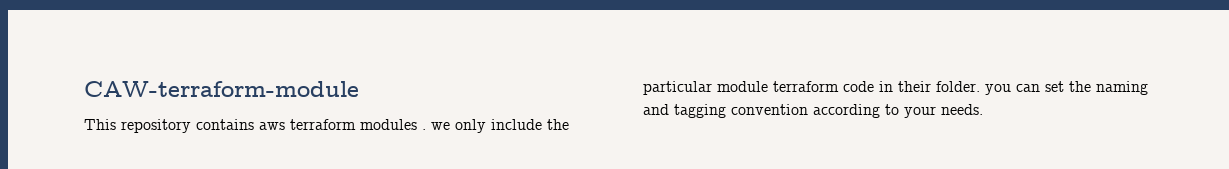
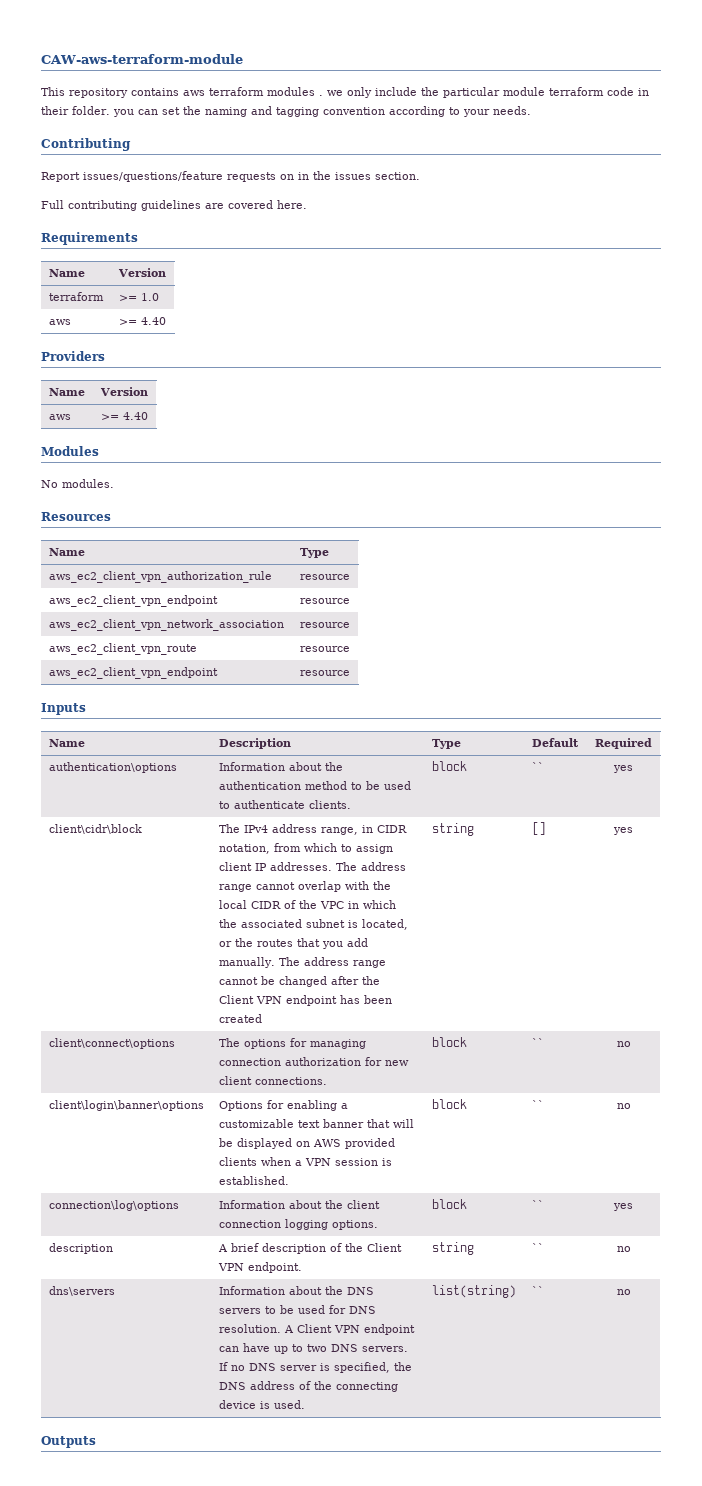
[84,81,359,97] CAW-terraform-module -> [41,54,243,64] CAW-aws-terraform-module
(983, 109) none -> [41,138,131,151] [41,171,420,182] [41,200,307,211] [41,232,138,245] [48,269,85,277] [117,268,166,277] [48,292,104,301] [118,293,159,301] [48,319,71,325] [118,317,166,325] [41,351,105,361] [48,388,85,396] [99,387,148,396] [48,414,71,420] [100,412,148,420] [41,446,99,456] [41,479,114,488] [41,512,111,521] [48,548,85,556] [299,548,329,558] [48,571,272,583] [299,574,350,580] [48,595,218,607] [299,598,350,604] [48,619,284,631] [299,622,350,628] [48,643,197,655] [299,646,350,652] [48,667,218,679] [299,670,350,676] [41,703,86,715] [48,739,85,747] [218,738,291,749] [431,739,461,749] [531,738,579,747] [595,738,652,749] [48,762,177,773] [218,762,343,771] [218,781,411,790] [218,800,351,809] [431,761,467,771] [531,762,544,771] [613,765,633,773] [48,824,142,834] [218,824,407,835] [218,843,393,854] [218,862,406,871] [218,881,391,892] [218,900,396,909] [218,919,408,930] [218,938,368,949] [218,957,386,968] [218,976,380,987] [218,995,392,1006] [218,1014,262,1023] [431,823,474,836] [531,822,546,835] [613,827,633,835] [48,1038,175,1049] [218,1038,366,1049] [218,1057,409,1066] [218,1076,327,1085] [431,1037,467,1047] [531,1038,544,1047] [616,1041,631,1047] [48,1100,204,1111] [218,1100,348,1111] [218,1119,414,1128] [218,1138,395,1149] [218,1157,392,1166] [218,1176,289,1185] [431,1099,467,1109] [531,1100,544,1109] [616,1103,631,1109] [48,1200,179,1211] [218,1200,380,1209] [218,1219,378,1230] [431,1199,467,1209] [531,1200,544,1209] [613,1203,633,1211] [48,1243,113,1254] [217,1243,402,1254] [217,1262,302,1273] [431,1242,474,1255] [531,1243,544,1252] [616,1246,631,1252] [48,1286,115,1296] [218,1286,374,1295] [218,1305,376,1314] [218,1324,415,1335] [218,1343,408,1354] [218,1362,412,1373] [218,1381,398,1392] [218,1400,305,1409] [431,1285,516,1298] [531,1286,544,1295] [616,1289,631,1295] [41,1436,96,1448] // Contributing // Report issues/questions/feature requests on in the issues section. // Full contributing guidelines are covered here. // Requirements // Name | Version // terraform | >= 1.0 // aws | >= 4.40 // Providers // Name | Version // aws | >= 4.40 // Modules // No modules. // Resources // Name | Type // aws_ec2_client_vpn_authorization_rule | resource // aws_ec2_client_vpn_endpoint | resource // aws_ec2_client_vpn_network_association | resource // aws_ec2_client_vpn_route | resource // aws_ec2_client_vpn_endpoint | resource // Inputs // Name | Description | Type | Default | Required // authentication\options | Information about the authentication method to be used to authenticate clients. | block | `` | yes // client\cidr\block | The IPv4 address range, in CIDR notation, from which to assign client IP addresses. The address range cannot overlap with the local CIDR of the VPC in which the associated subnet is located, or the routes that you add manually. The address range cannot be changed after the Client VPN endpoint has been created | string | [] | yes // client\connect\options | The options for managing connection authorization for new client connections. | block | `` | no // client\login\banner\options | Options for enabling a customizable text banner that will be displayed on AWS provided clients when a VPN session is established. | block | `` | no // connection\log\options | Information about the client connection logging options. | block | `` | yes // description | A brief description of the Client VPN endpoint. | string | `` | no // dns\servers | Information about the DNS servers to be used for DNS resolution. A Client VPN endpoint can have up to two DNS servers. If no DNS server is specified, the DNS address of the connecting device is used. | list(string) | `` | no // Outputs

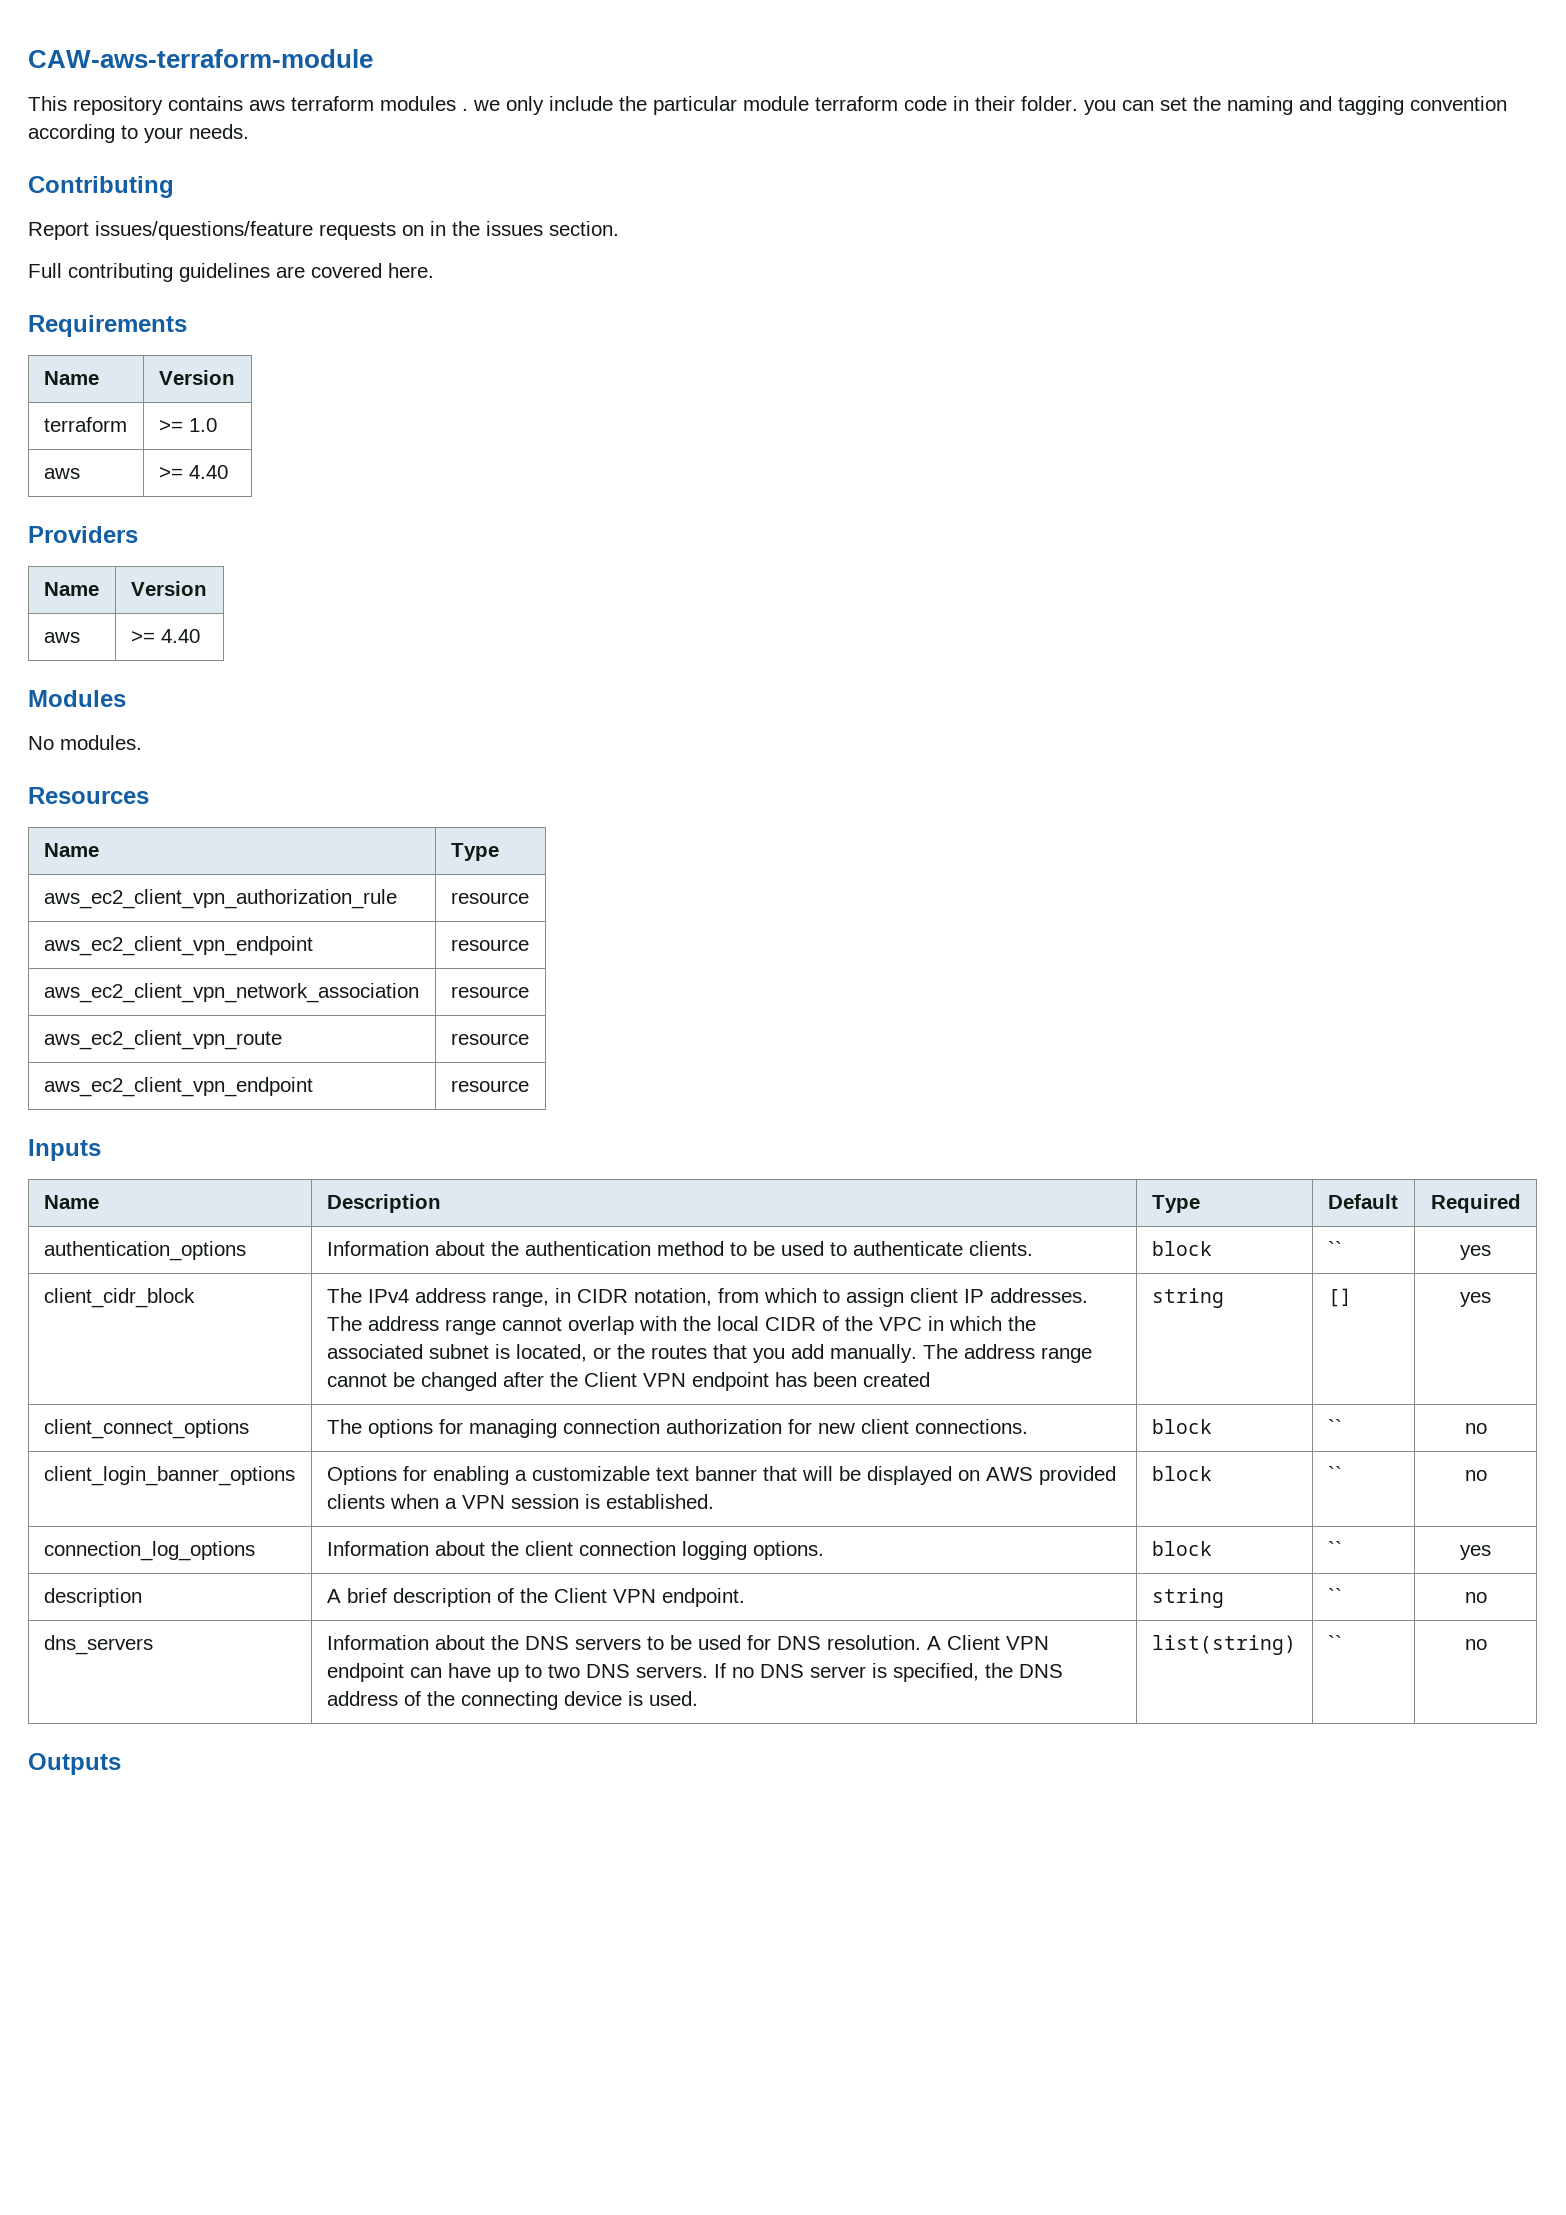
[48,762,177,773] authentication\options -> [43,1241,246,1261] authentication_options
[48,824,142,834] client\cidr\block -> [43,1288,195,1308] client_cidr_block
[48,1038,175,1049] client\connect\options -> [43,1419,249,1439] client_connect_options
[48,1100,204,1111] client\login\banner\options -> [43,1466,295,1486] client_login_banner_options
[48,1200,179,1211] connection\log\options -> [43,1541,255,1561] connection_log_options
[48,1286,115,1296] dns\servers -> [43,1635,153,1655] dns_servers

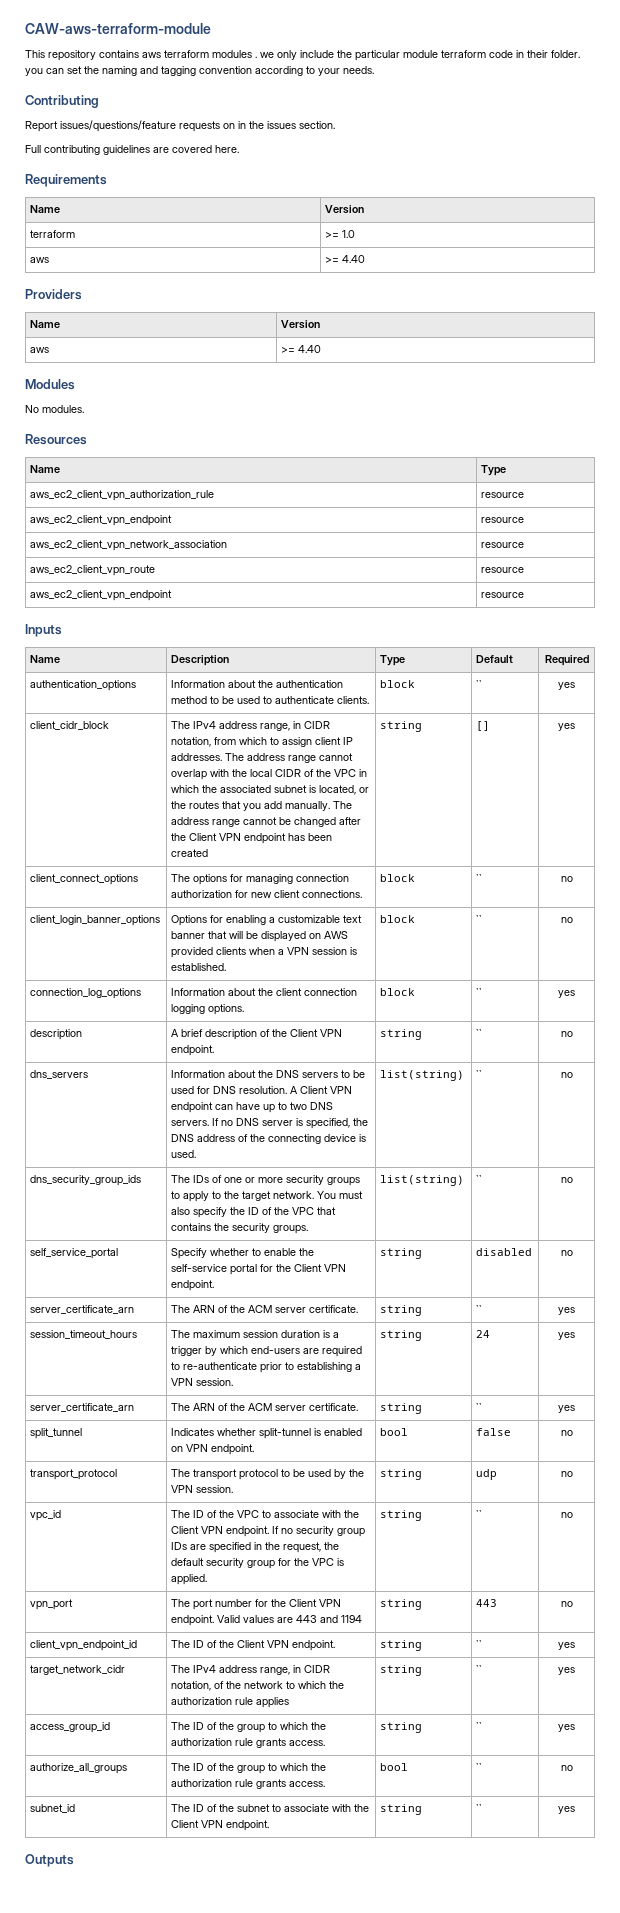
(1487, 1644) none -> [30,1175,142,1186] [171,1175,361,1186] [171,1191,364,1202] [171,1207,337,1218] [171,1223,309,1234] [380,1175,465,1186] [476,1175,483,1183] [560,1177,573,1183] [30,1248,119,1259] [171,1248,315,1259] [171,1264,347,1275] [171,1280,215,1291] [380,1248,423,1259] [476,1248,533,1256] [560,1250,573,1256] [30,1305,135,1314] [171,1305,359,1313] [380,1305,423,1316] [476,1305,483,1313] [558,1307,575,1315] [30,1330,138,1339] [171,1330,340,1338] [171,1346,363,1357] [171,1362,362,1373] [171,1378,234,1386] [380,1330,423,1341] [476,1330,491,1338] [558,1332,575,1340] [30,1403,135,1412] [171,1403,359,1411] [380,1403,423,1414] [476,1403,483,1411] [558,1405,575,1413] [30,1428,83,1439] [171,1428,363,1439] [171,1444,255,1455] [380,1428,409,1436] [476,1428,512,1436] [560,1430,573,1436] [30,1469,118,1480] [171,1469,365,1480] [171,1485,234,1493] [380,1469,423,1480] [476,1469,498,1480] [560,1471,573,1477] [30,1510,62,1521] [171,1510,360,1518] [171,1526,366,1537] [171,1542,340,1553] [171,1558,345,1569] [171,1574,208,1585] [380,1510,423,1521] [476,1510,483,1518] [560,1512,573,1518] [30,1599,74,1610] [171,1599,342,1610] [171,1615,363,1626] [380,1599,423,1610] [476,1599,498,1607] [560,1601,573,1607] [30,1640,138,1651] [171,1640,336,1651] [380,1640,423,1651] [476,1640,483,1648] [558,1642,575,1650] [30,1665,126,1675] [171,1665,331,1675] [171,1681,345,1691] [171,1697,290,1708] [380,1665,423,1676] [476,1665,483,1673] [558,1667,575,1675] [30,1722,111,1733] [171,1722,327,1733] [171,1738,326,1748] [380,1722,423,1733] [476,1722,483,1730] [558,1724,575,1732] [30,1763,128,1774] [171,1763,327,1774] [171,1779,326,1789] [380,1763,409,1771] [476,1763,483,1771] [560,1765,573,1771] [30,1804,76,1813] [171,1804,370,1812] [171,1820,270,1831] [380,1804,423,1815] [476,1804,483,1812] [558,1806,575,1814] // dns_security_group_ids | The IDs of one or more security groups to apply to the target network. You must also specify the ID of the VPC that contains the security groups. | list(string) | `` | no // self_service_portal | Specify whether to enable the self-service portal for the Client VPN endpoint. | string | disabled | no // server_certificate_arn | The ARN of the ACM server certificate. | string | `` | yes // session_timeout_hours | The maximum session duration is a trigger by which end-users are required to re-authenticate prior to establishing a VPN session. | string | 24 | yes // server_certificate_arn | The ARN of the ACM server certificate. | string | `` | yes // split_tunnel | Indicates whether split-tunnel is enabled on VPN endpoint. | bool | false | no // transport_protocol | The transport protocol to be used by the VPN session. | string | udp | no // vpc_id | The ID of the VPC to associate with the Client VPN endpoint. If no security group IDs are specified in the request, the default security group for the VPC is applied. | string | `` | no // vpn_port | The port number for the Client VPN endpoint. Valid values are 443 and 1194 | string | 443 | no // client_vpn_endpoint_id | The ID of the Client VPN endpoint. | string | `` | yes // target_network_cidr | The IPv4 address range, in CIDR notation, of the network to which the authorization rule applies | string | `` | yes // access_group_id | The ID of the group to which the authorization rule grants access. | string | `` | yes // authorize_all_groups | The ID of the group to which the authorization rule grants access. | bool | `` | no // subnet_id | The ID of the subnet to associate with the Client VPN endpoint. | string | `` | yes

